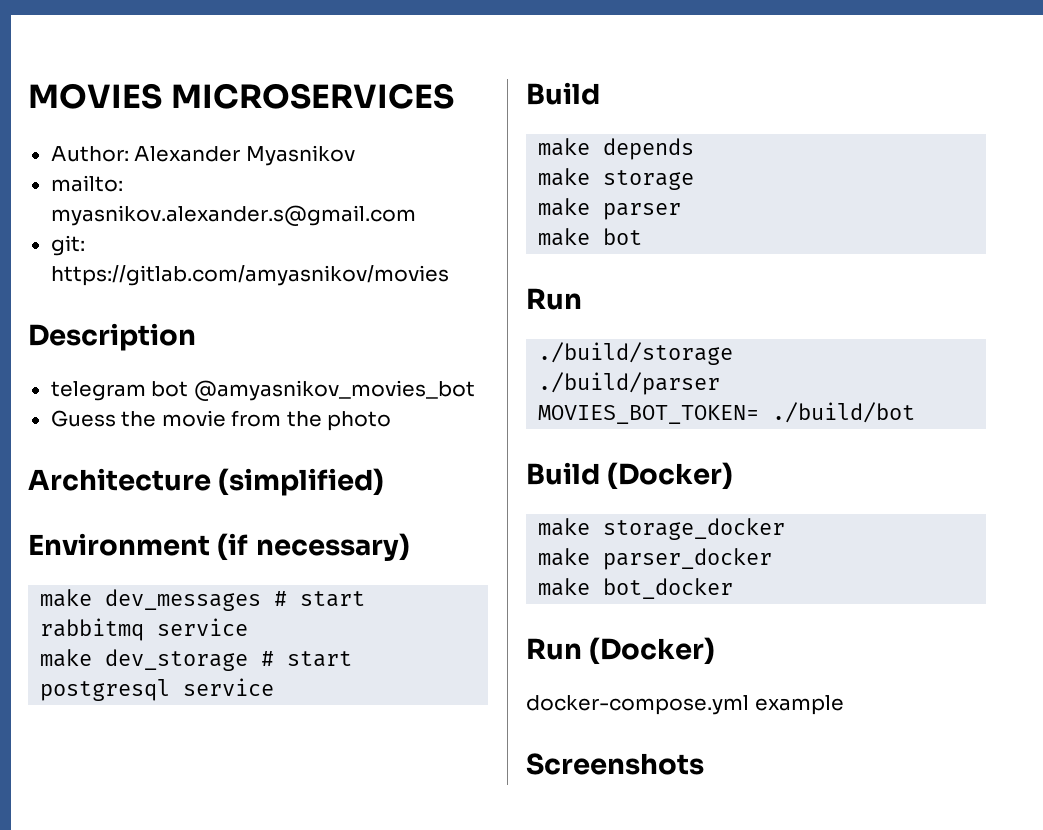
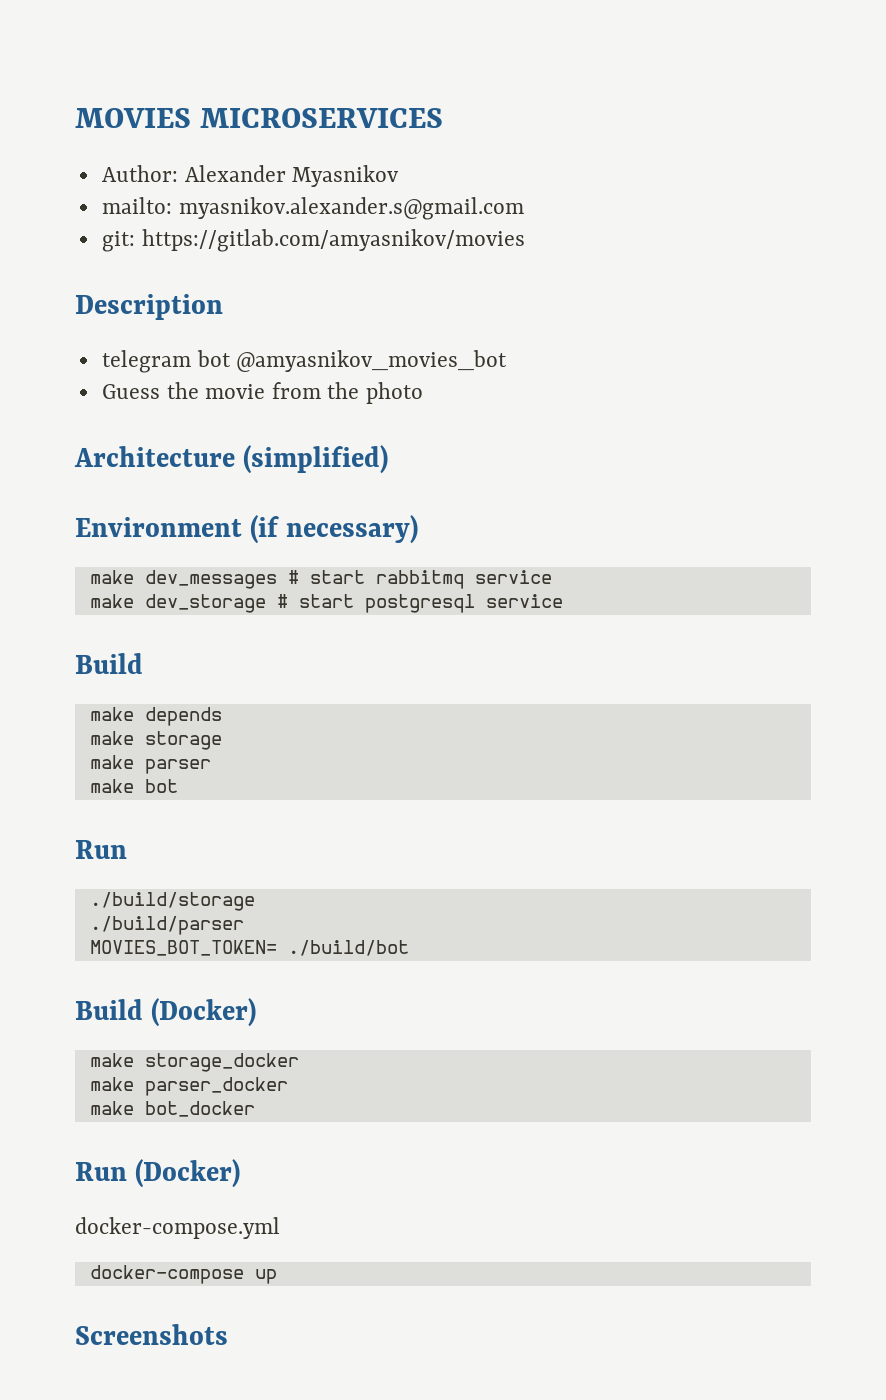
[754,695,844,715] example -> [89,1265,277,1284] // docker-compose up

